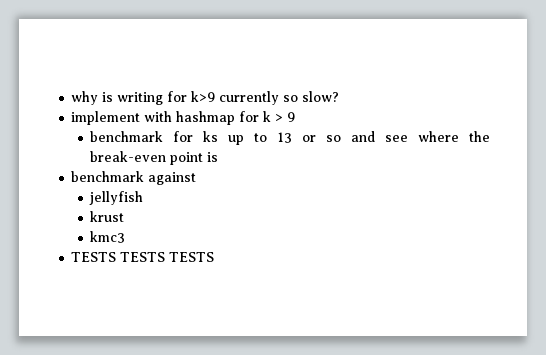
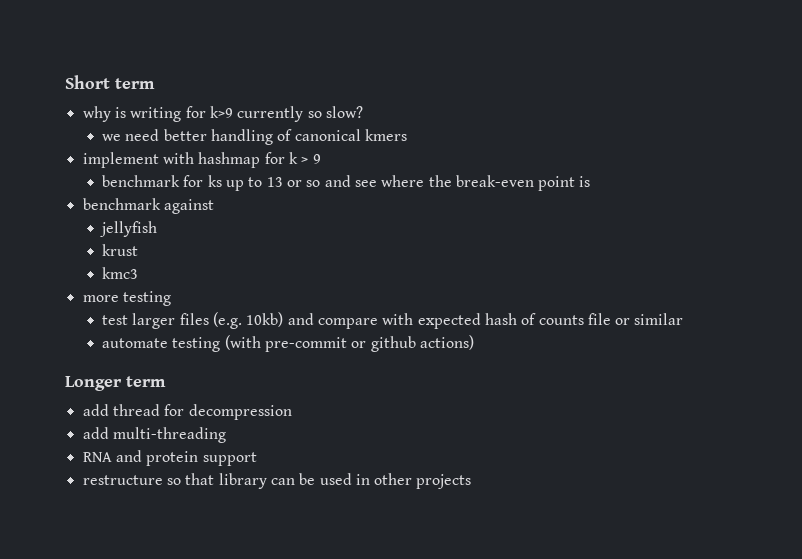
(71, 98) none -> [65,75,155,89] Short term //
(340, 96) none -> [101,129,407,145] // we need better handling of canonical kmers
[71,252,215,262] TESTS TESTS TESTS -> [82,291,171,306] [101,312,684,329] [101,335,474,352] [65,376,166,391] [82,404,292,420] [82,427,226,443] [82,450,257,466] [82,473,472,489] more testing // test larger files (e.g. 10kb) and compare with expected hash of counts file or similar // automate testing (with pre-commit or github actions) // Longer term // add thread for decompression // add multi-threading // RNA and protein support // restructure so that library can be used in other projects

